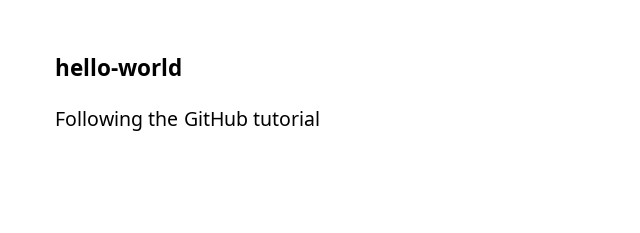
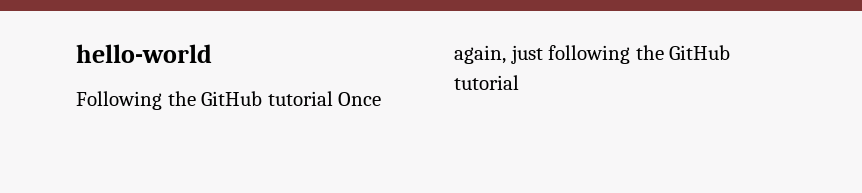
(320, 118) none -> [338,92,382,106] [454,45,731,64] [454,75,519,90] Once again, just following the GitHub tutorial

